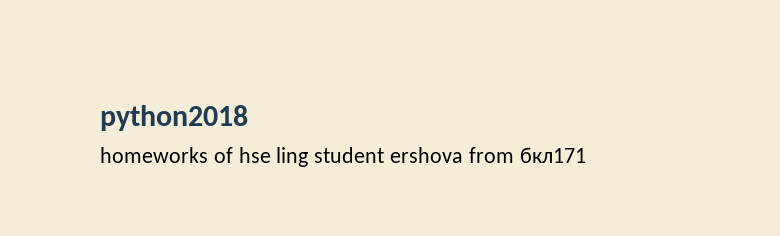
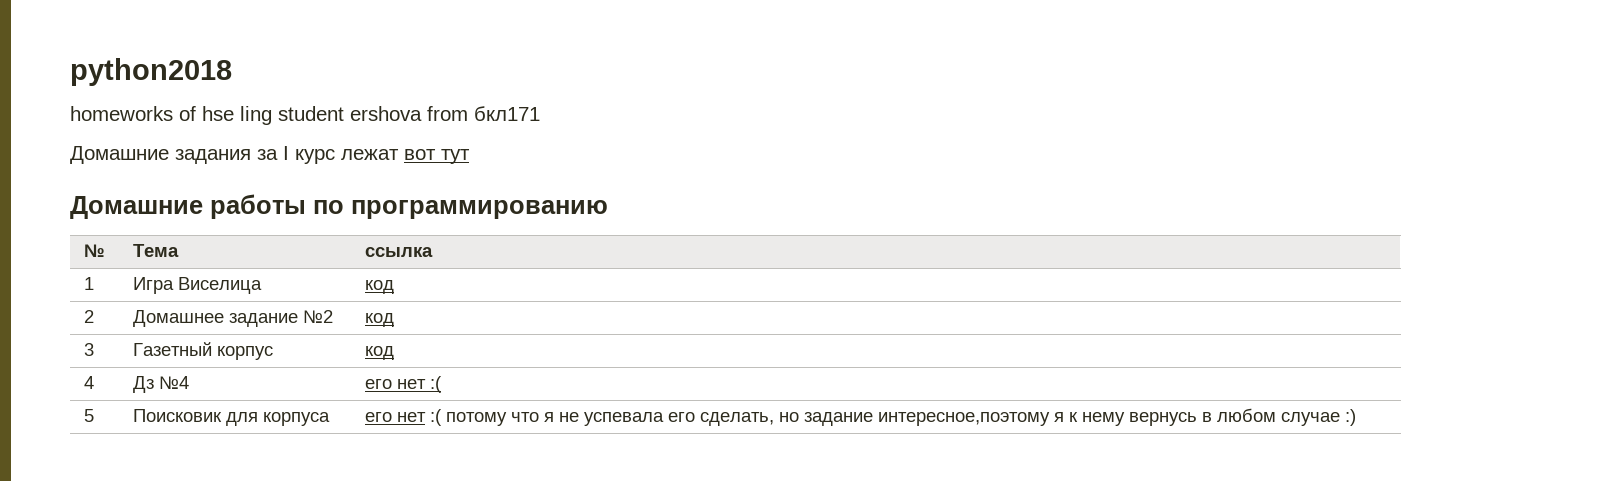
(586, 155) none -> [70,146,470,164] [70,194,608,219] [83,244,105,257] [132,244,179,257] [364,247,433,257] [83,277,94,290] [132,277,262,294] [364,280,394,294] [83,310,94,323] [132,310,333,327] [364,313,394,327] [83,343,94,356] [132,342,273,360] [364,346,394,360] [83,376,94,389] [132,376,189,393] [364,376,442,393] [83,409,94,422] [132,409,330,426] [364,408,1356,426] // Домашние задания за I курс лежат вот тут // Домашние работы по программированию // № | Тема | ссылка // 1 | Игра Виселица | код // 2 | Домашнее задание №2 | код // 3 | Газетный корпус | код // 4 | Дз №4 | его нет :( // 5 | Поисковик для корпуса | его нет :( потому что я не успевала его сделать, но задание интересное,поэтому я к нему вернусь в любом случае :)

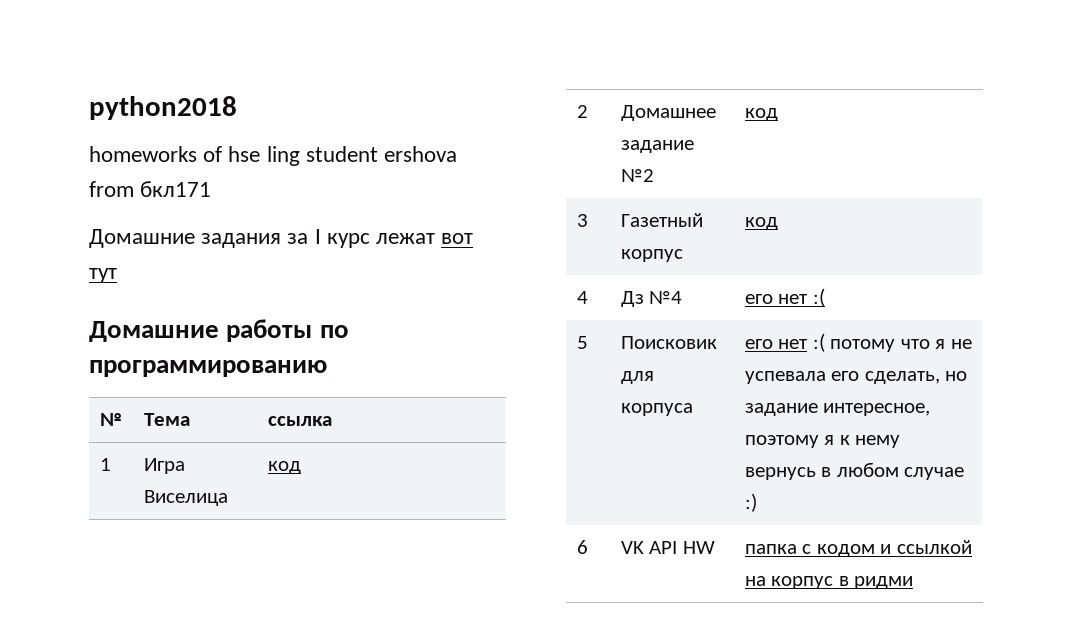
[877,412,1050,426] интересное,поэтому -> [823,403,931,416] [744,435,819,448] интересное, поэтому
(1356, 417) none -> [576,540,588,554] [620,541,715,554] [744,540,972,557] [744,576,914,589] // 6 | VK API HW | папка с кодом и ссылкой на корпус в ридми

